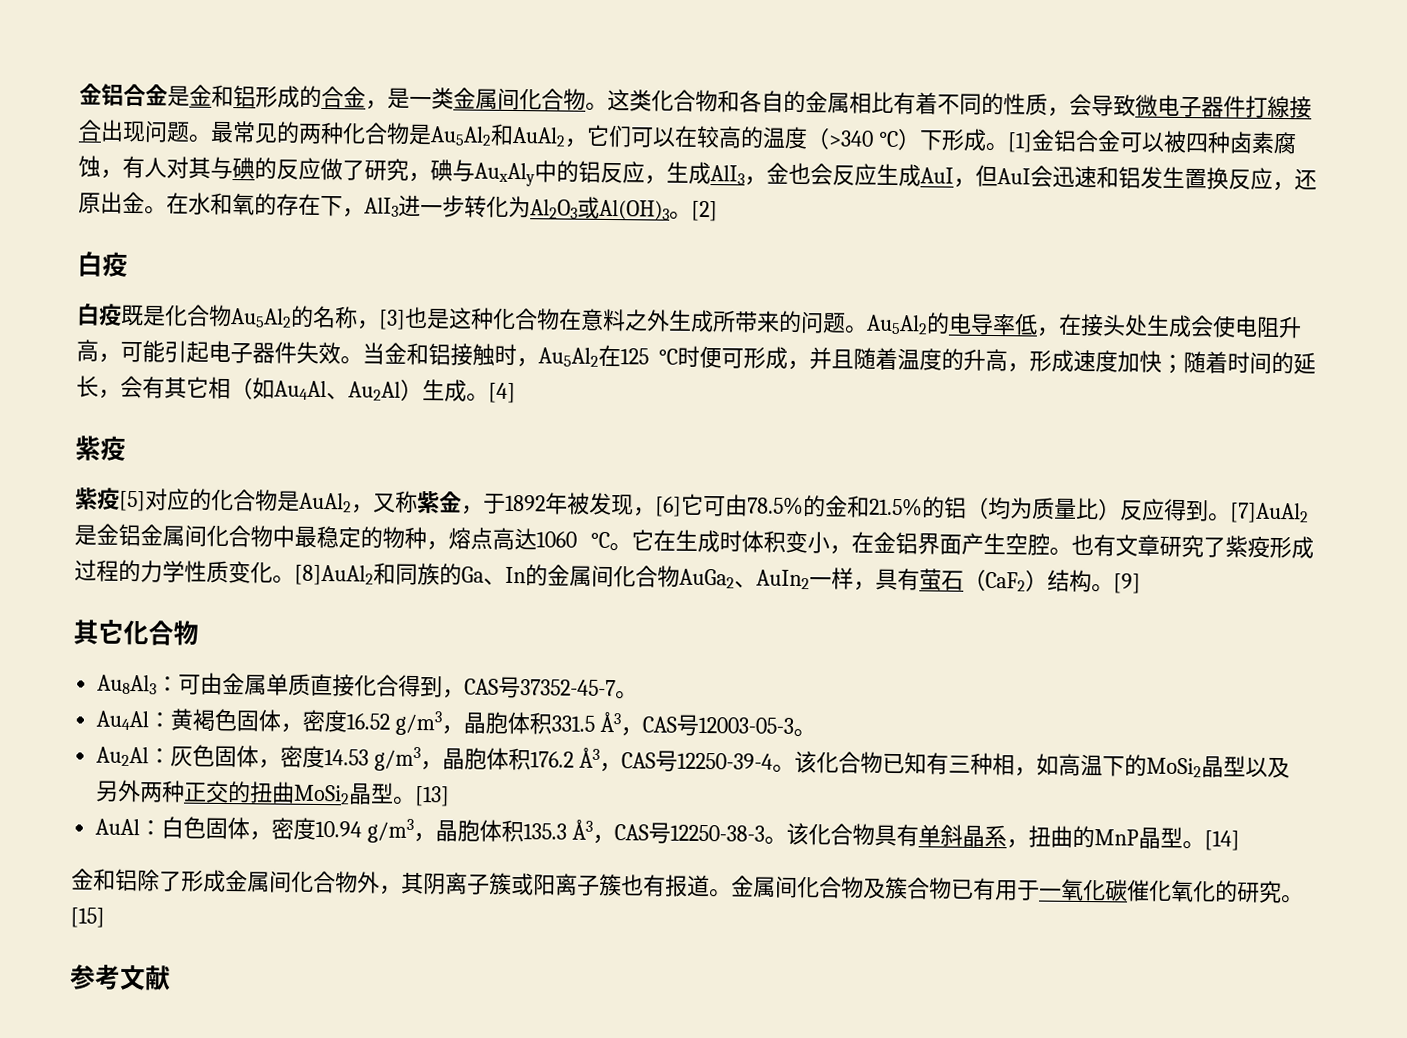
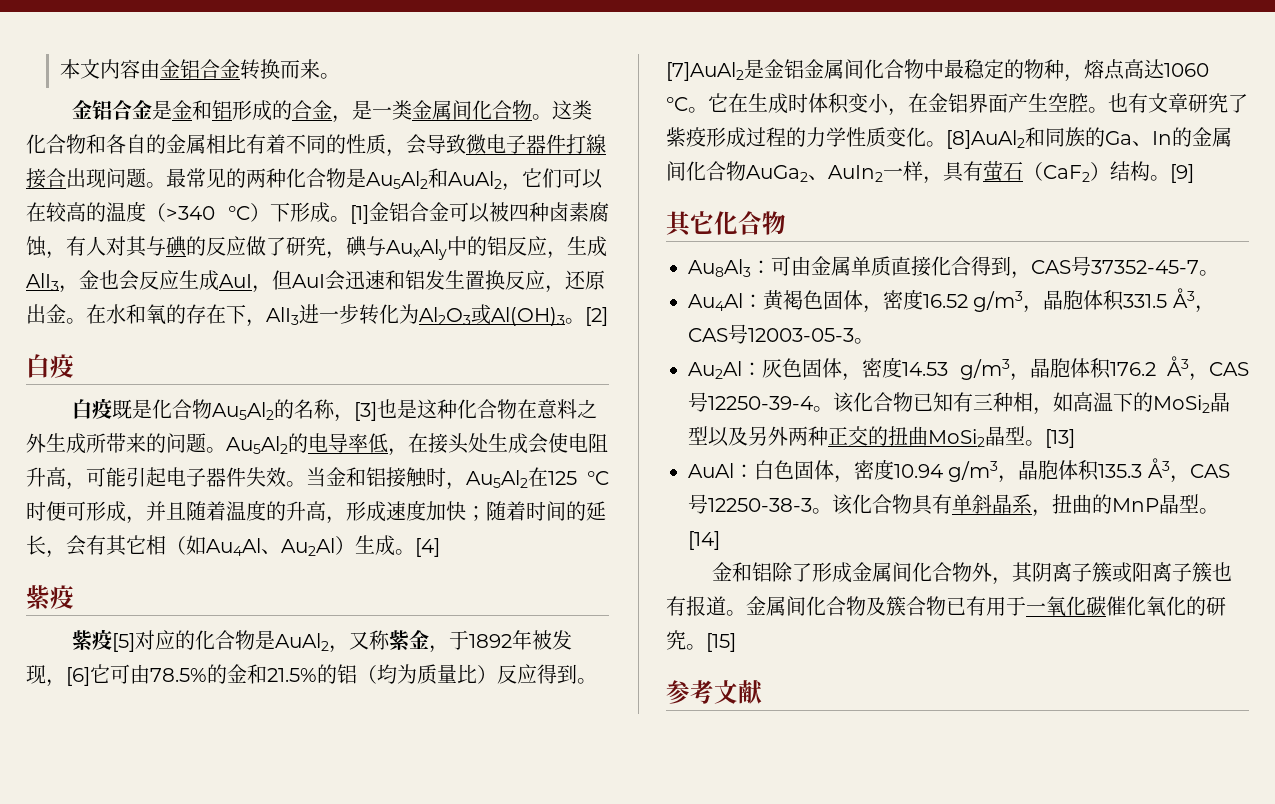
(79, 94) none -> [59,59,340,80] 本文内容由金铝合金转换而来。 //

